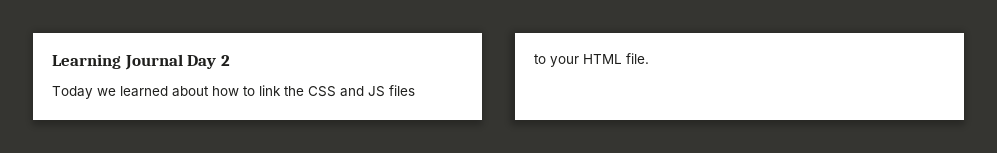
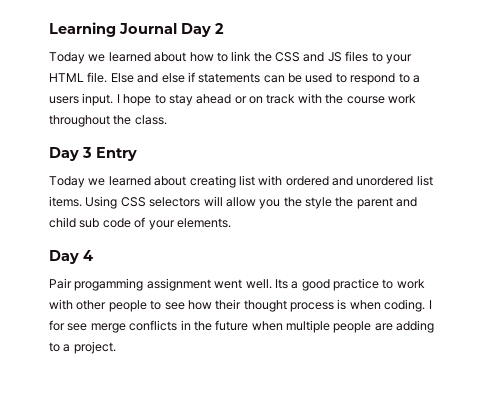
(649, 58) none -> [110,72,420,85] [49,93,416,106] [49,115,167,127] [49,147,137,161] [49,175,433,188] [49,196,418,209] [49,217,231,230] [49,250,93,264] [49,278,425,291] [49,299,432,312] [49,320,435,333] [49,341,116,354] Else and else if statements can be used to respond to a users input. I hope to stay ahead or on track with the course work throughout the class. // Day 3 Entry // Today we learned about creating list with ordered and unordered list items. Using CSS selectors will allow you the style the parent and child sub code of your elements. // Day 4 // Pair progamming assignment went well. Its a good practice to work with other people to see how their thought process is when coding. I for see merge conflicts in the future when multiple people are adding to a project.

